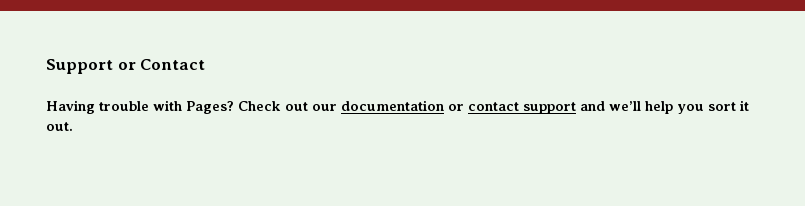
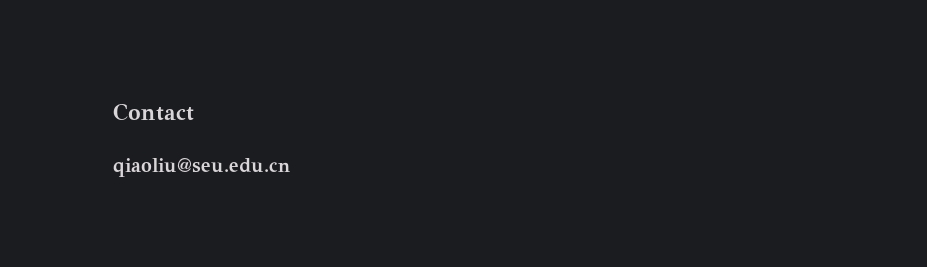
[46,59,136,74] Support or -> (113, 112) none
[46,100,749,114] [46,122,73,131] Having trouble with Pages? Check out our documentation or contact support and we’ll help you sort it out. -> [113,158,290,177] qiaoliu@seu.edu.cn

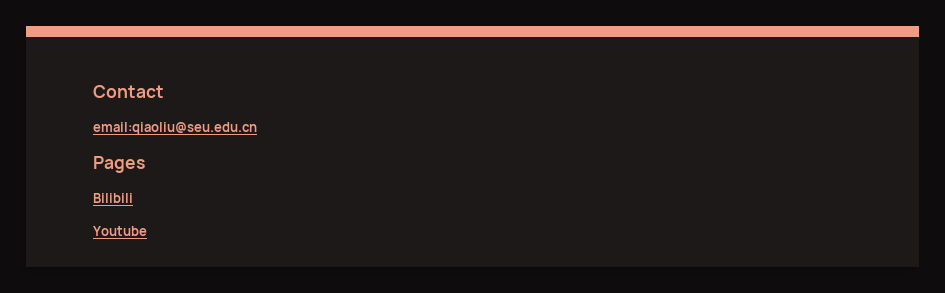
[113,158,290,177] qiaoliu@seu.edu.cn -> [93,122,257,135] [93,156,145,173] [93,193,133,203] [93,226,147,236] email:qiaoliu@seu.edu.cn // Pages // Bilibili // Youtube

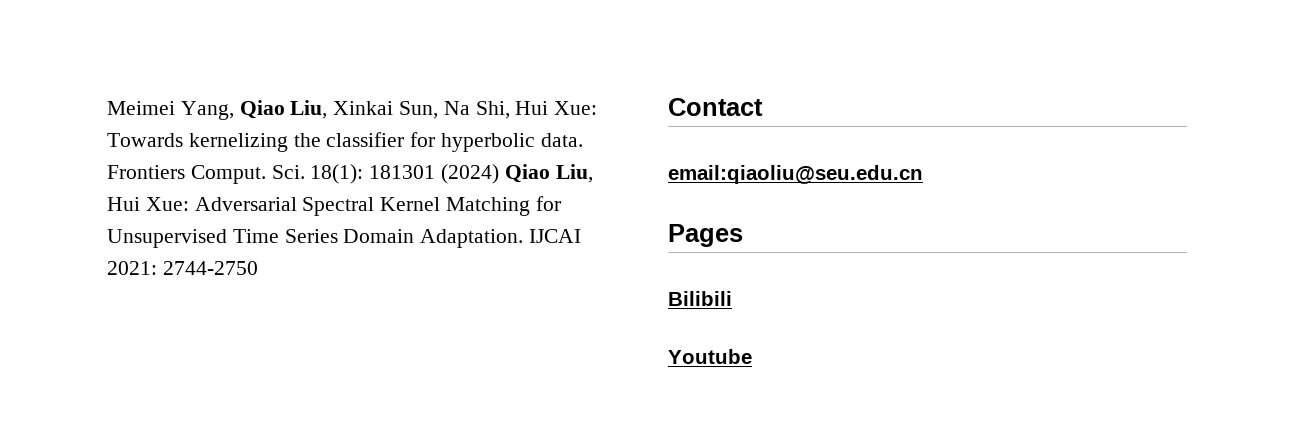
(93, 91) none -> [107,100,598,120] [107,132,583,152] [107,164,593,184] [107,196,561,216] [107,229,582,248] [107,261,258,275] Meimei Yang, Qiao Liu, Xinkai Sun, Na Shi, Hui Xue: Towards kernelizing the classifier for hyperbolic data. Frontiers Comput. Sci. 18(1): 181301 (2024) Qiao Liu, Hui Xue: Adversarial Spectral Kernel Matching for Unsupervised Time Series Domain Adaptation. IJCAI 2021: 2744-2750 //

